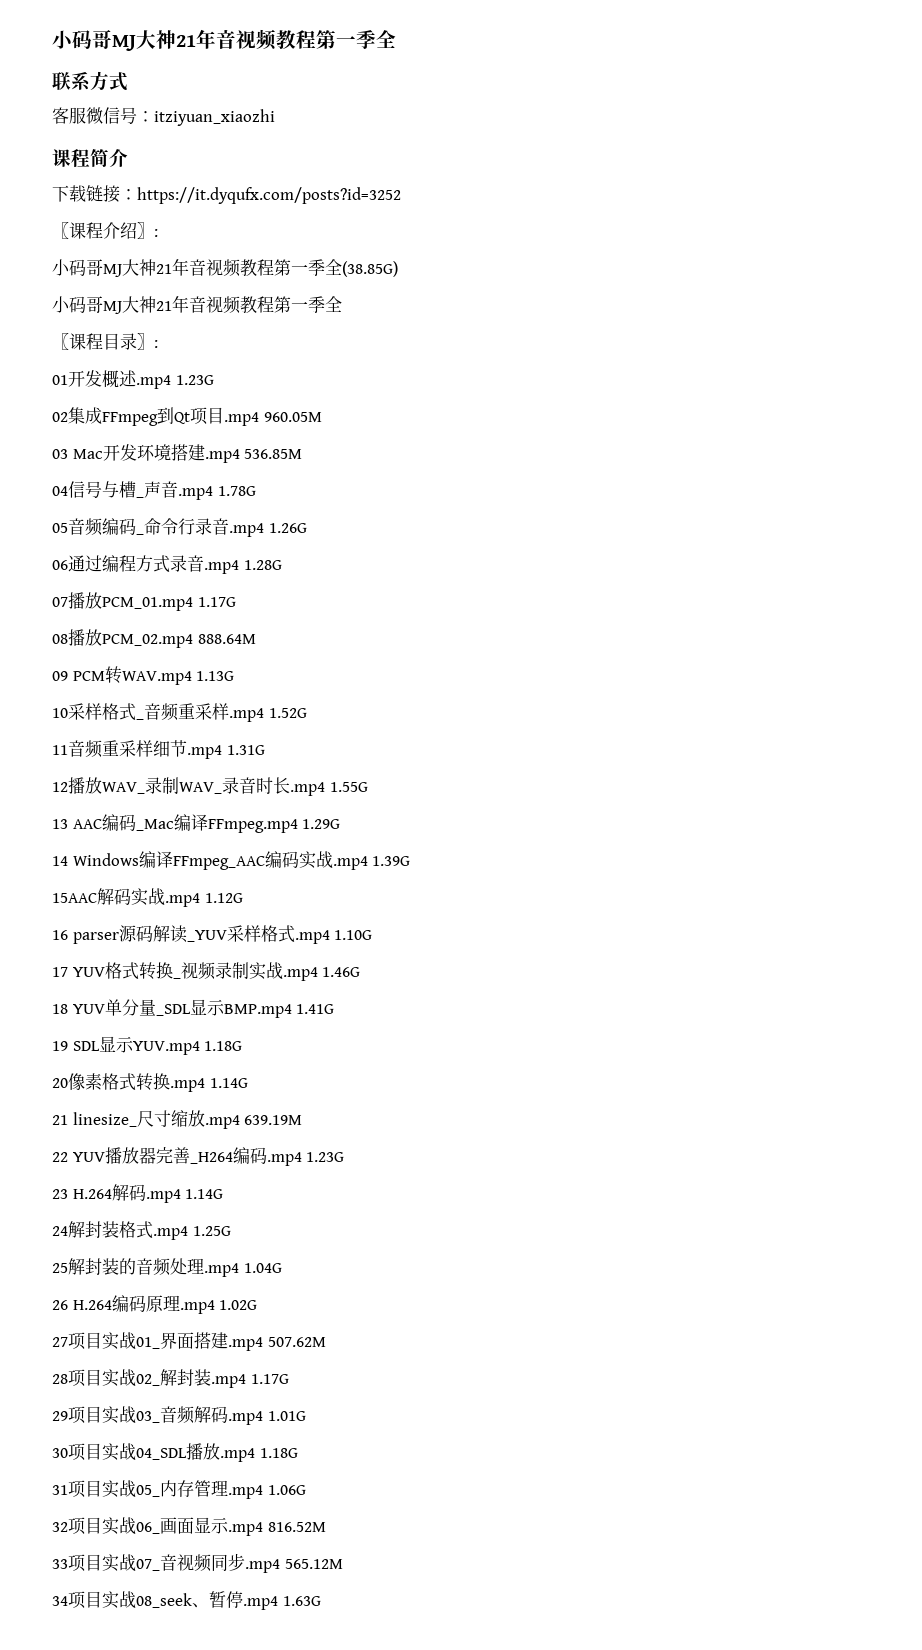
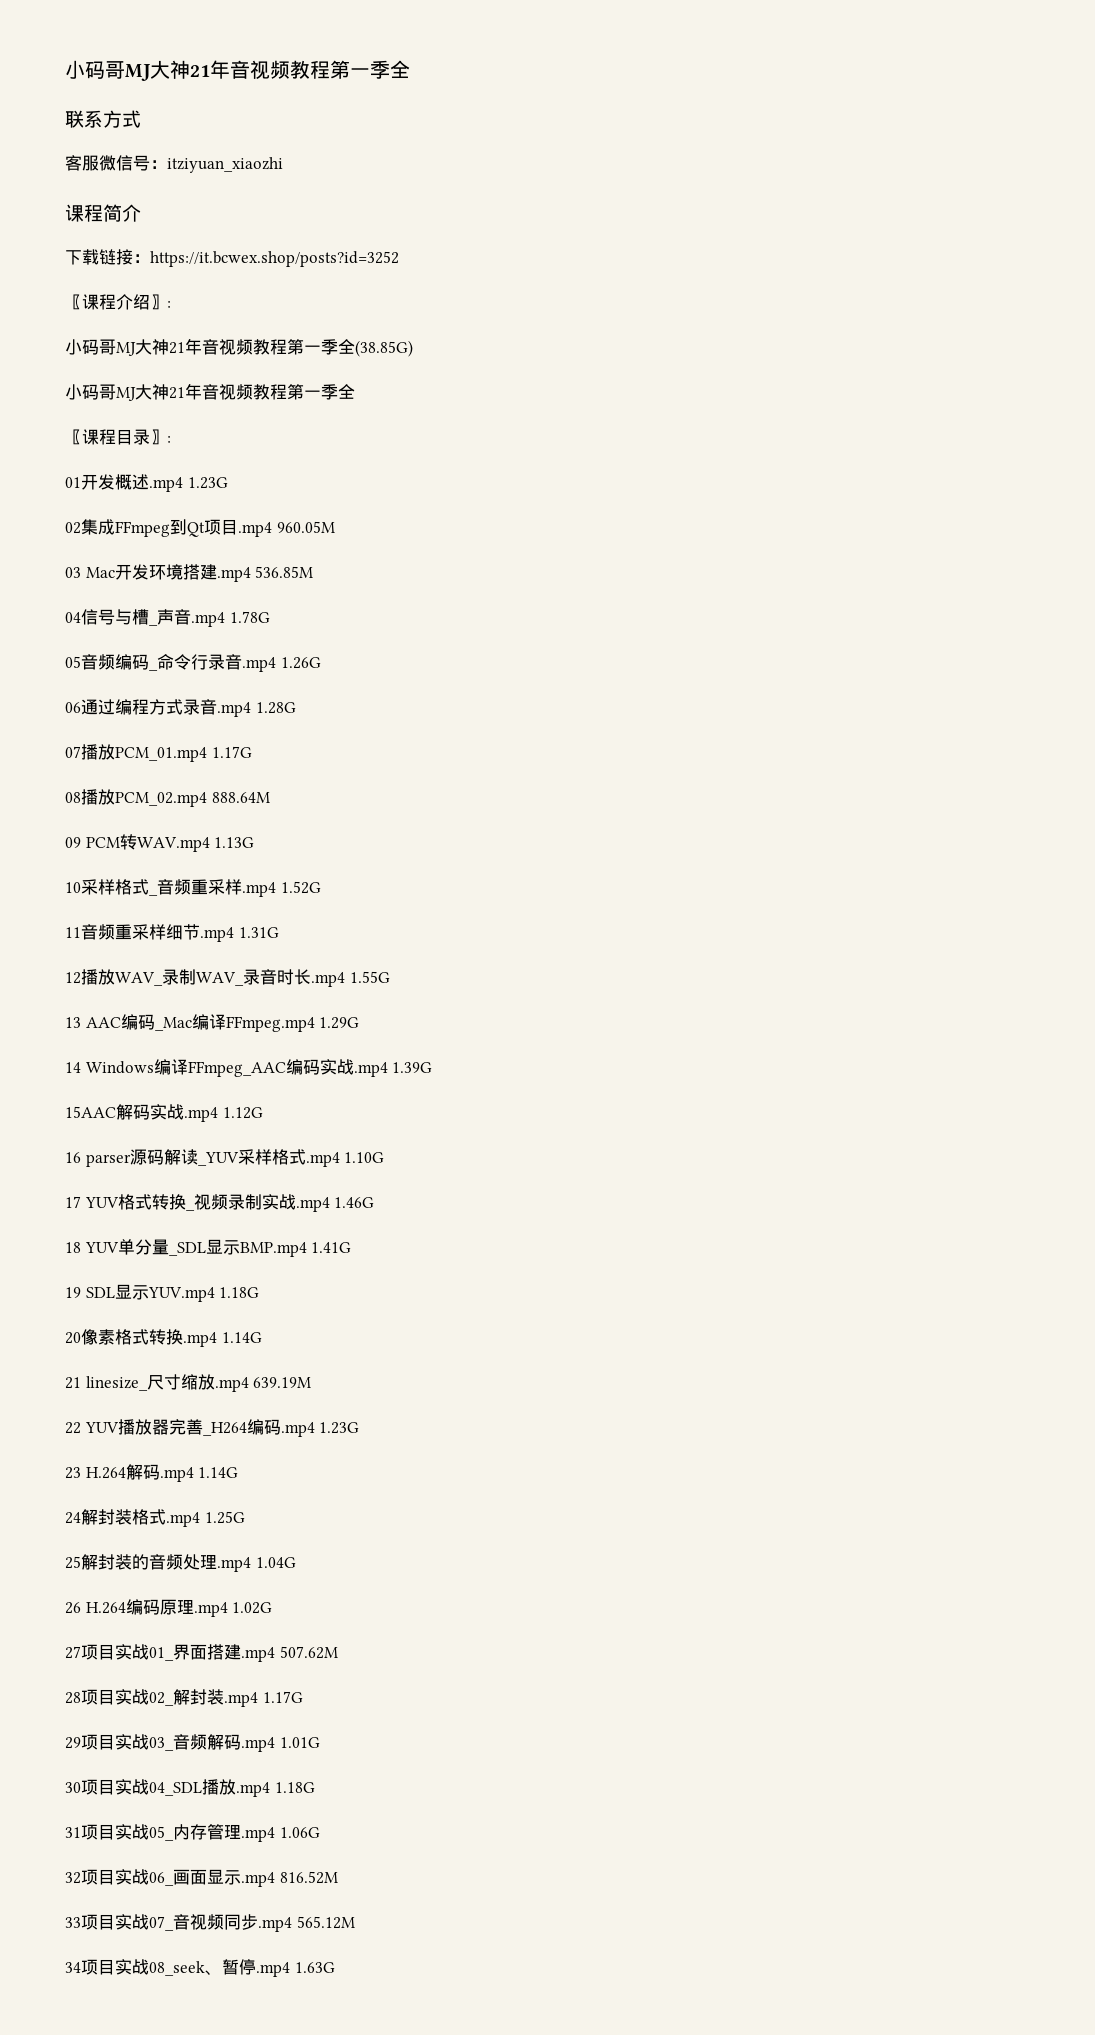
[137,187,401,204] https://it.dyqufx.com/posts?id=3252 -> [150,251,399,267] https://it.bcwex.shop/posts?id=3252

